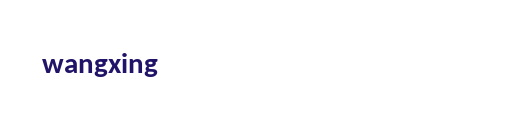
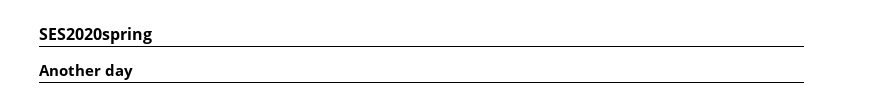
[42,53,158,77] wangxing -> [39,27,152,44] [39,64,134,80] SES2020spring // Another day

